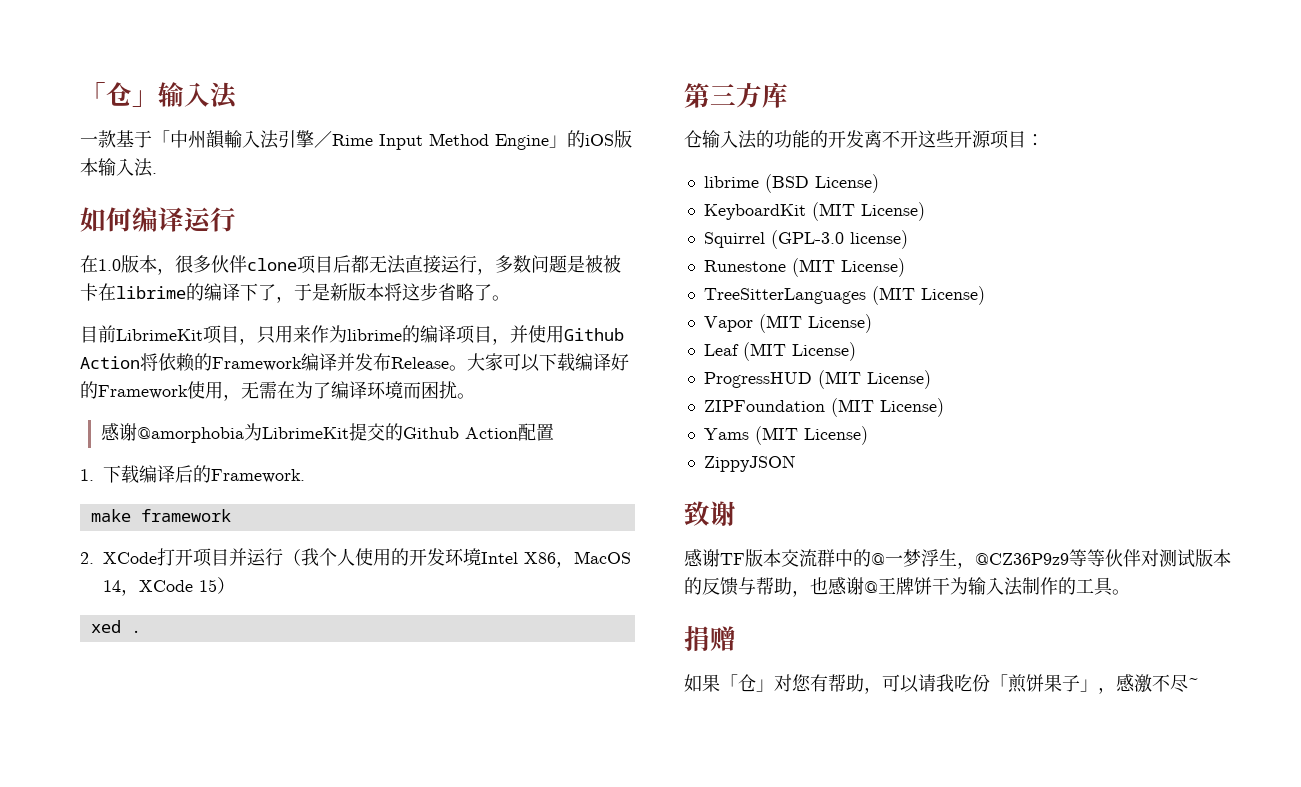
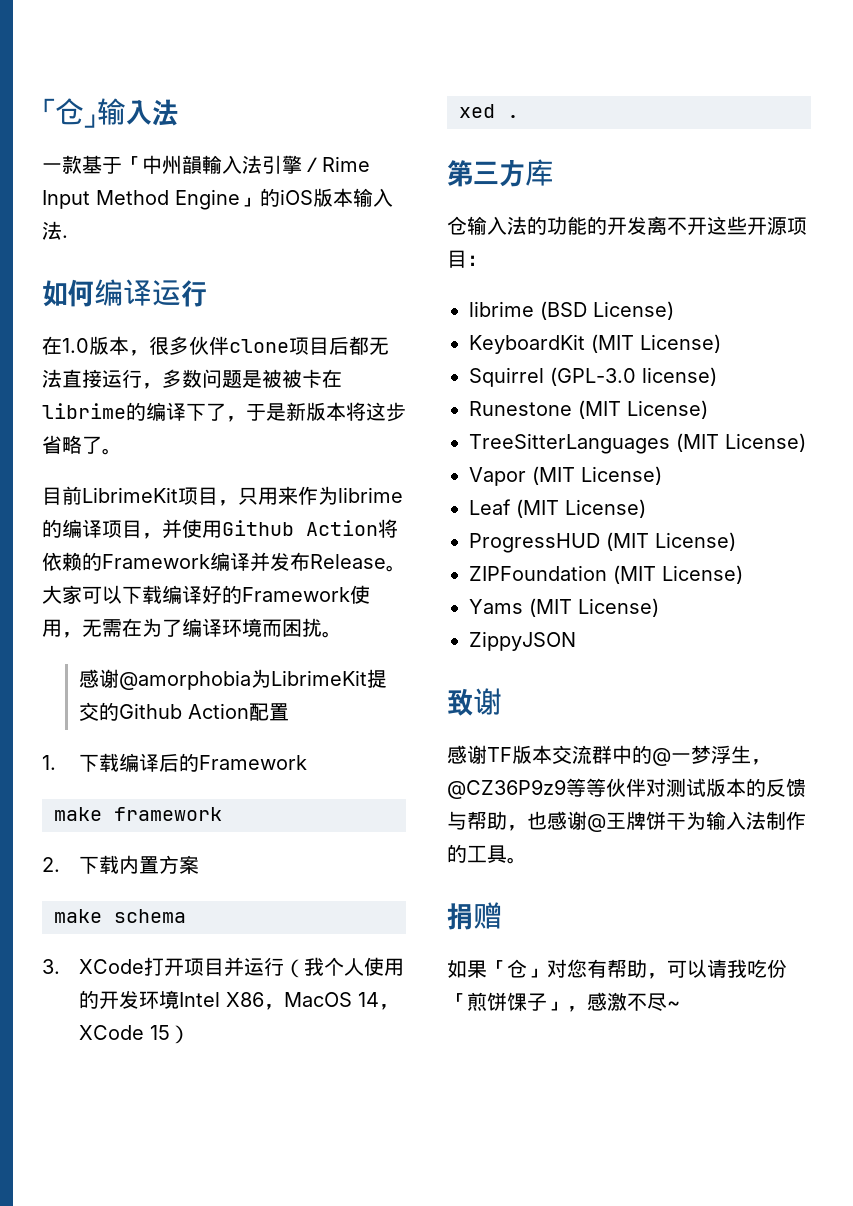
[211,469,305,483] Framework. -> [198,755,307,770] Framework
(94, 558) none -> [78,855,199,874] [54,909,186,923] [42,959,60,974] 下载内置方案 // make schema // 3.
[1044,674,1062,692] 果 -> [507,992,527,1011] 馃

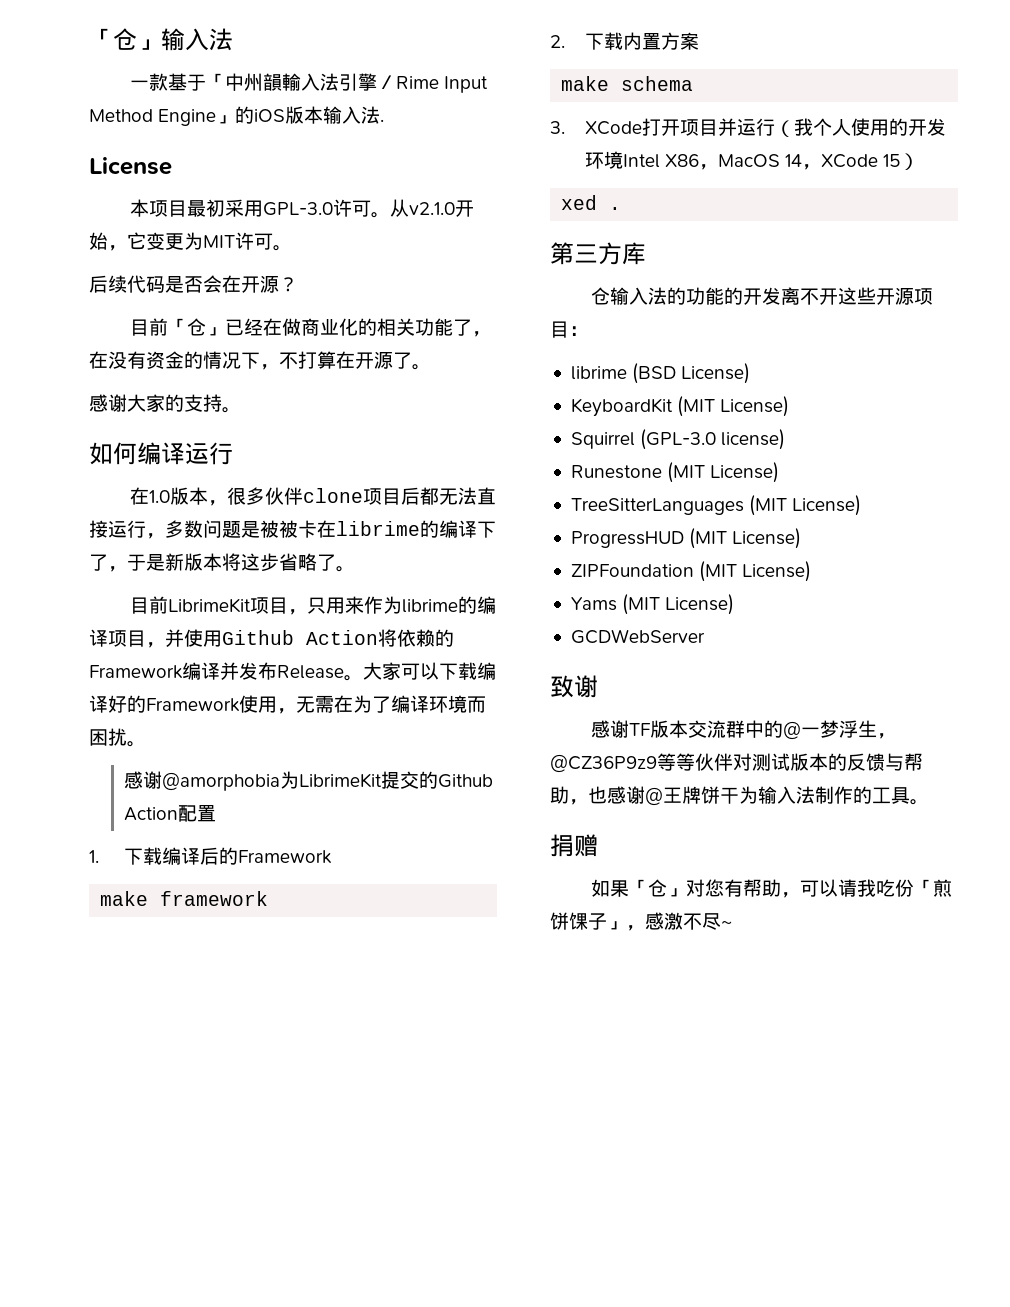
(68, 236) none -> [89,157,172,175] [129,199,474,218] [89,232,292,251] [89,275,298,293] [129,318,491,337] [89,351,431,370] [89,394,241,413] // License // 本项目最初采用GPL-3.0许可。从v2.1.0开始，它变更为MIT许可。 // 后续代码是否会在开源？ // 目前「仓」已经在做商业化的相关功能了，在没有资金的情况下，不打算在开源了。 // 感谢大家的支持。
[469,466,662,486] [469,499,646,518] // Vapor (MIT License) // Leaf (MIT License) -> (862, 505) none
[469,631,576,651] ZippyJSON -> [570,629,705,644] GCDWebServer

